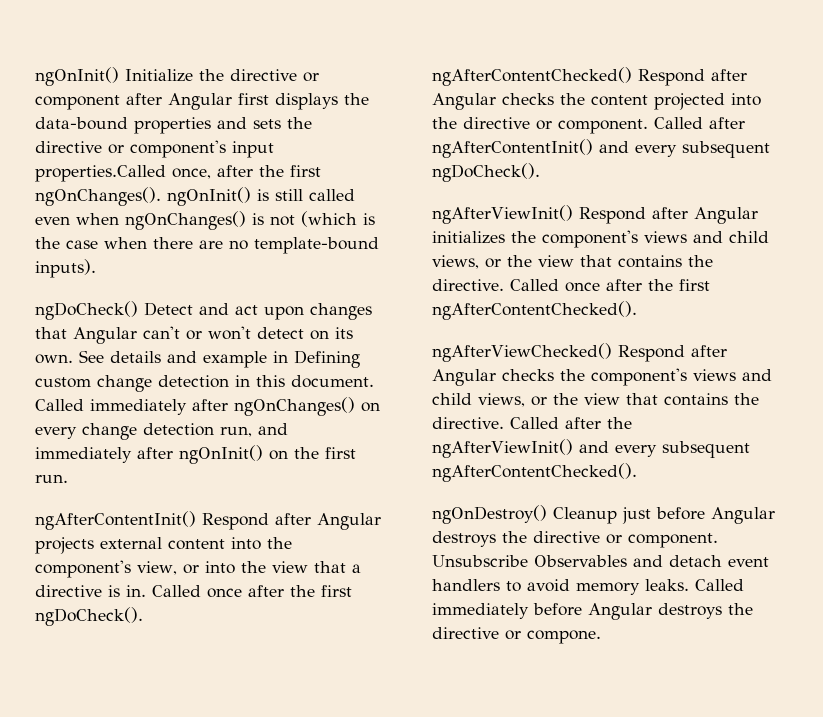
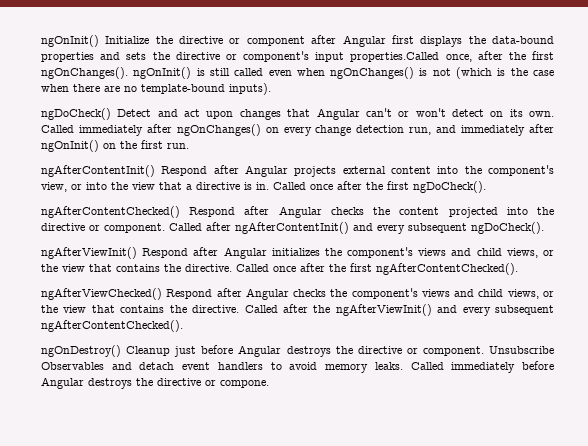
[79,350,360,368] [35,375,374,392] See details and example in Defining custom change detection in this document. -> (554, 114) none

